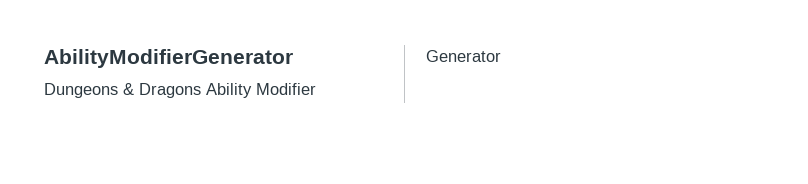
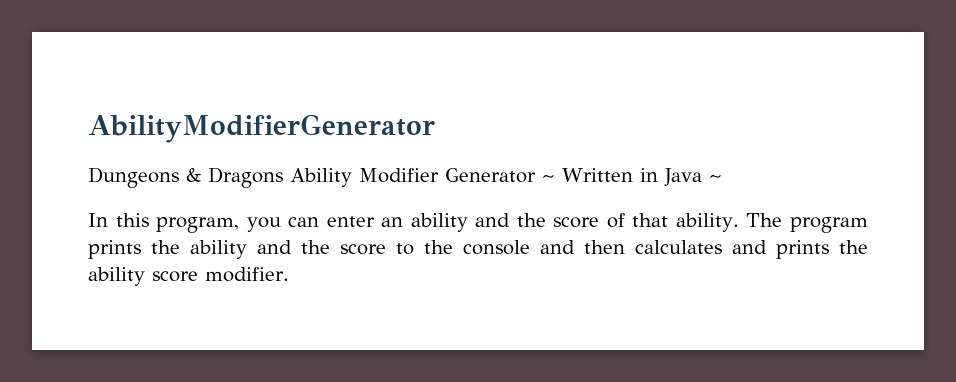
(501, 56) none -> [542,168,722,187] [88,213,869,233] [88,240,868,259] [88,267,289,286] ~ Written in Java ~ // In this program, you can enter an ability and the score of that ability. The program prints the ability and the score to the console and then calculates and prints the ability score modifier.

